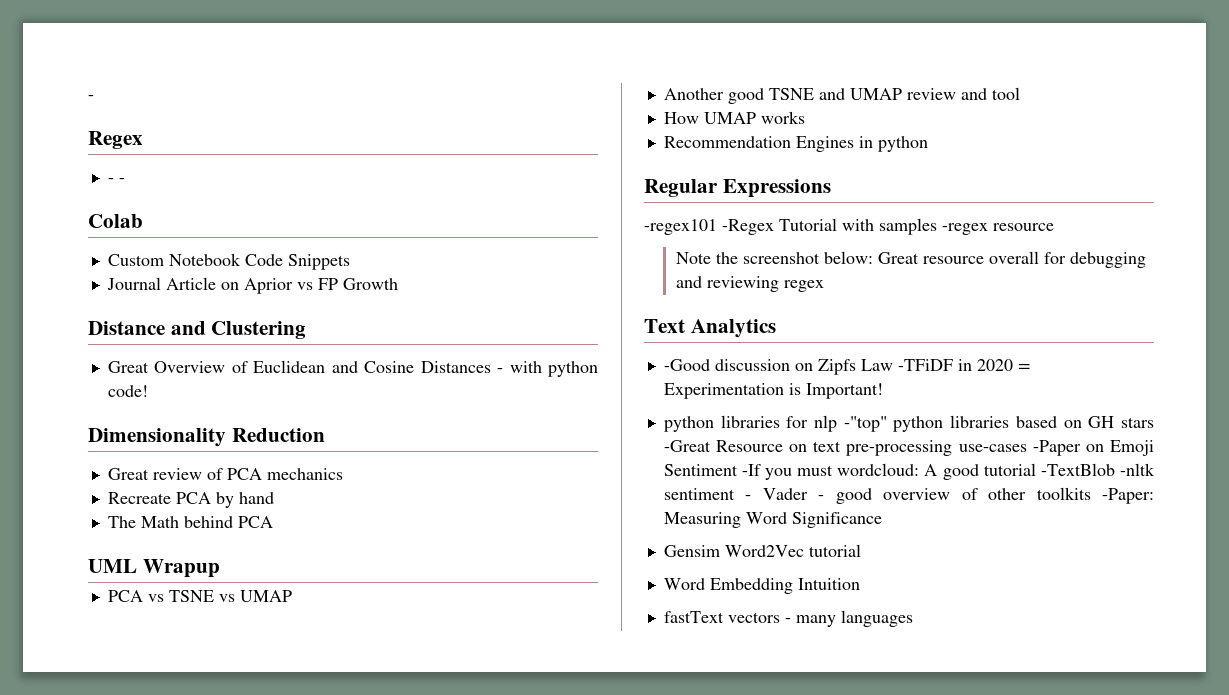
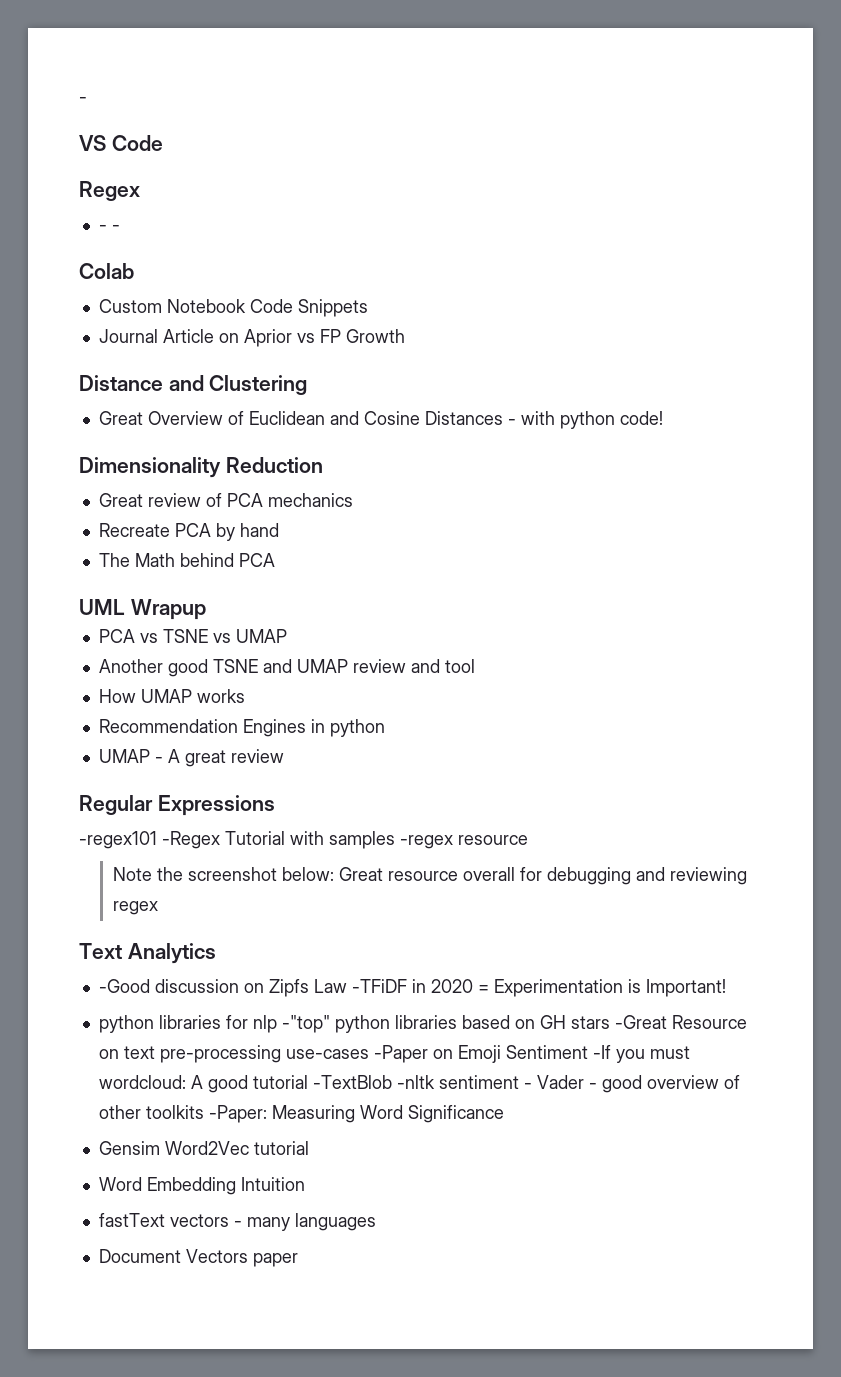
[88,95,94,100] - -> [79,97,87,103] [79,135,163,151] - // VS Code
(928, 144) none -> [98,749,284,767] // UMAP - A great review
(913, 618) none -> [98,1249,298,1267] // Document Vectors paper

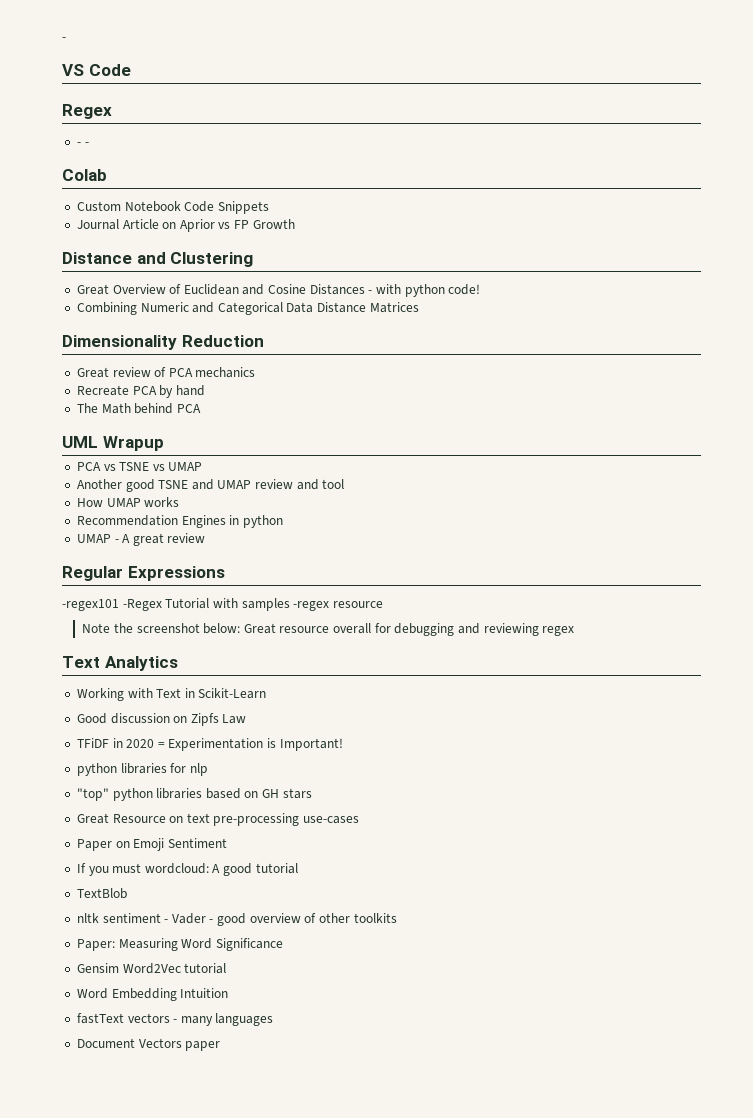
(663, 418) none -> [76,302,419,315] // Combining Numeric and Categorical Data Distance Matrices
[98,979,150,993] -Good -> [76,688,267,701] [76,713,107,724] Working with Text in Scikit-Learn // Good
[351,979,407,993] -TFiDF -> [76,738,109,748] // TFiDF
[281,1015,330,1033] -"top" -> [76,788,109,801] // "top"
[614,1015,667,1029] -Great -> [76,813,109,824] // Great
[373,1045,428,1063] -Paper -> [76,839,112,851] // Paper
[592,1045,611,1059] -If -> [76,863,86,873] // If
[312,1075,435,1089] -TextBlob -nltk -> [76,888,127,899] [76,913,99,923] // TextBlob // nltk
[208,1105,267,1123] -Paper: -> [76,939,115,951] // Paper:

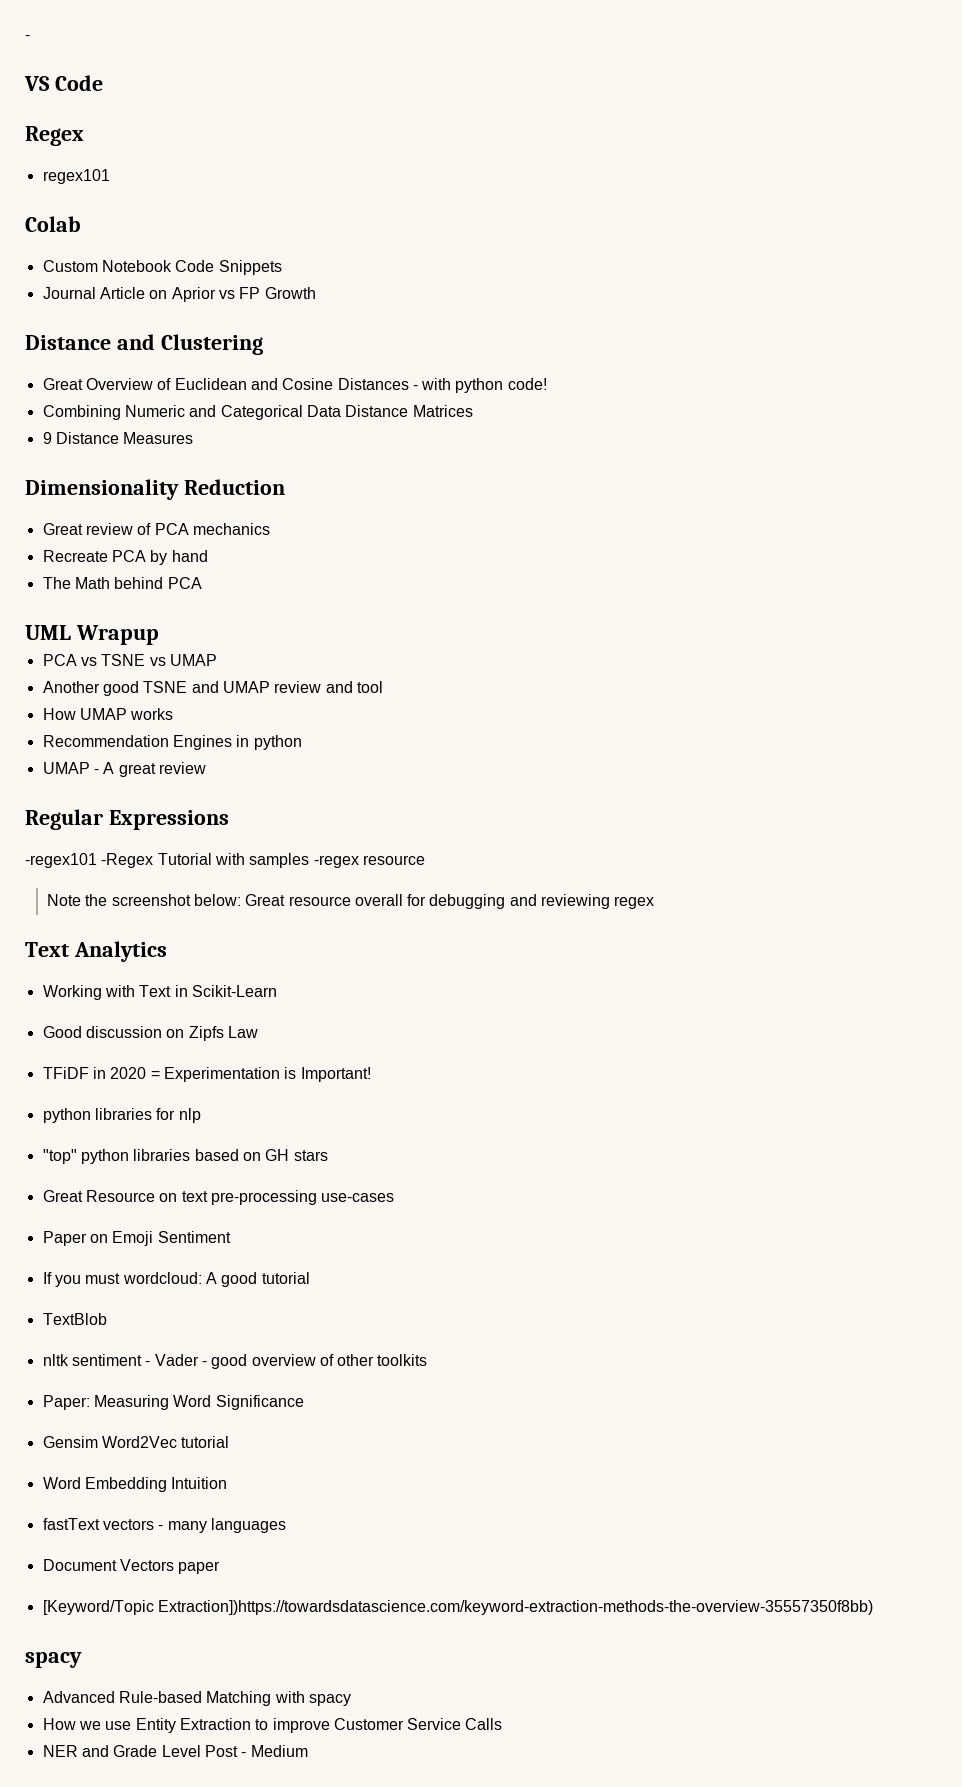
[76,142,89,146] - - -> [42,169,110,184] regex101
(419, 307) none -> [42,432,194,444] // 9 Distance Measures
(221, 1046) none -> [42,1600,873,1615] [25,1652,82,1668] [42,1691,351,1706] [42,1718,503,1733] [42,1745,308,1757] // [Keyword/Topic Extraction])https://towardsdatascience.com/keyword-extraction-methods-the-overview-35557350f8bb) // spacy // Advanced Rule-based Matching with spacy // How we use Entity Extraction to improve Customer Service Calls // NER and Grade Level Post - Medium

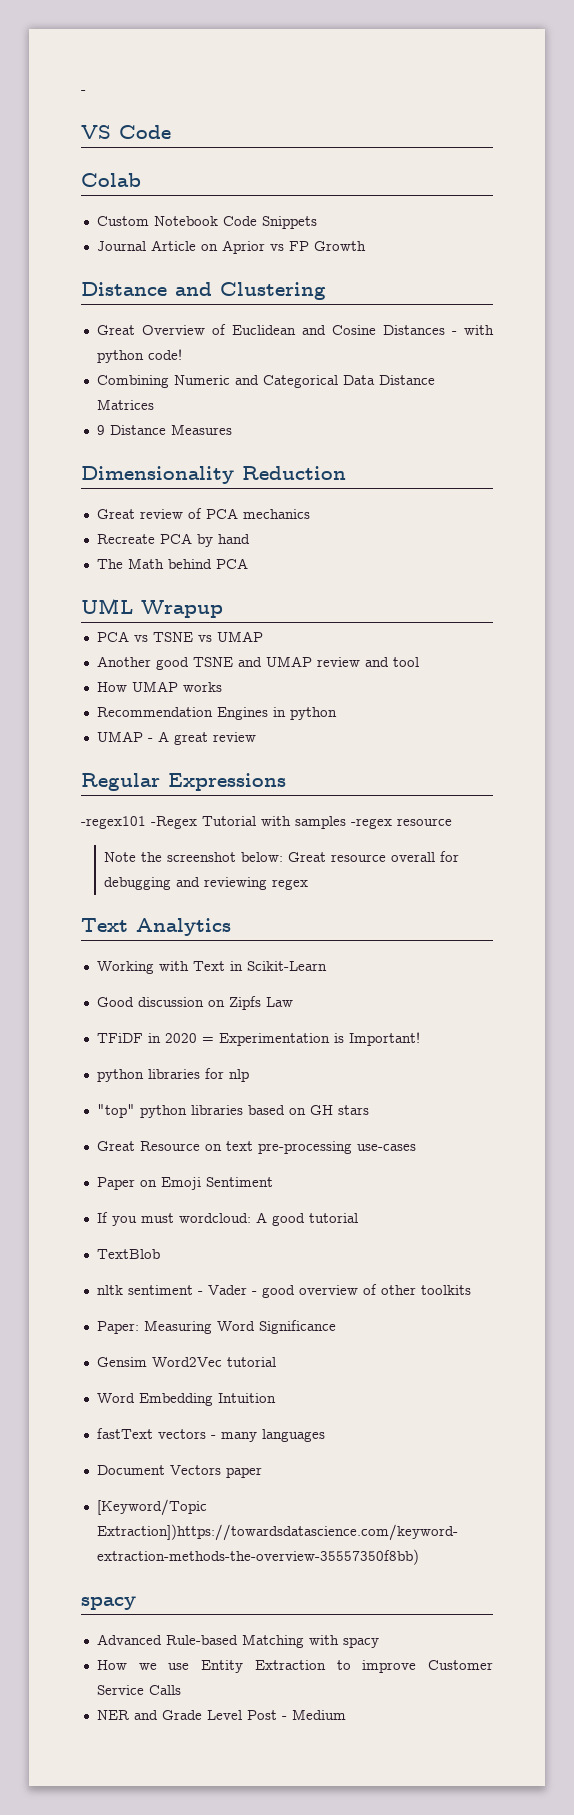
[25,126,84,146] [42,169,110,184] // Regex // regex101 -> (171, 132) none

